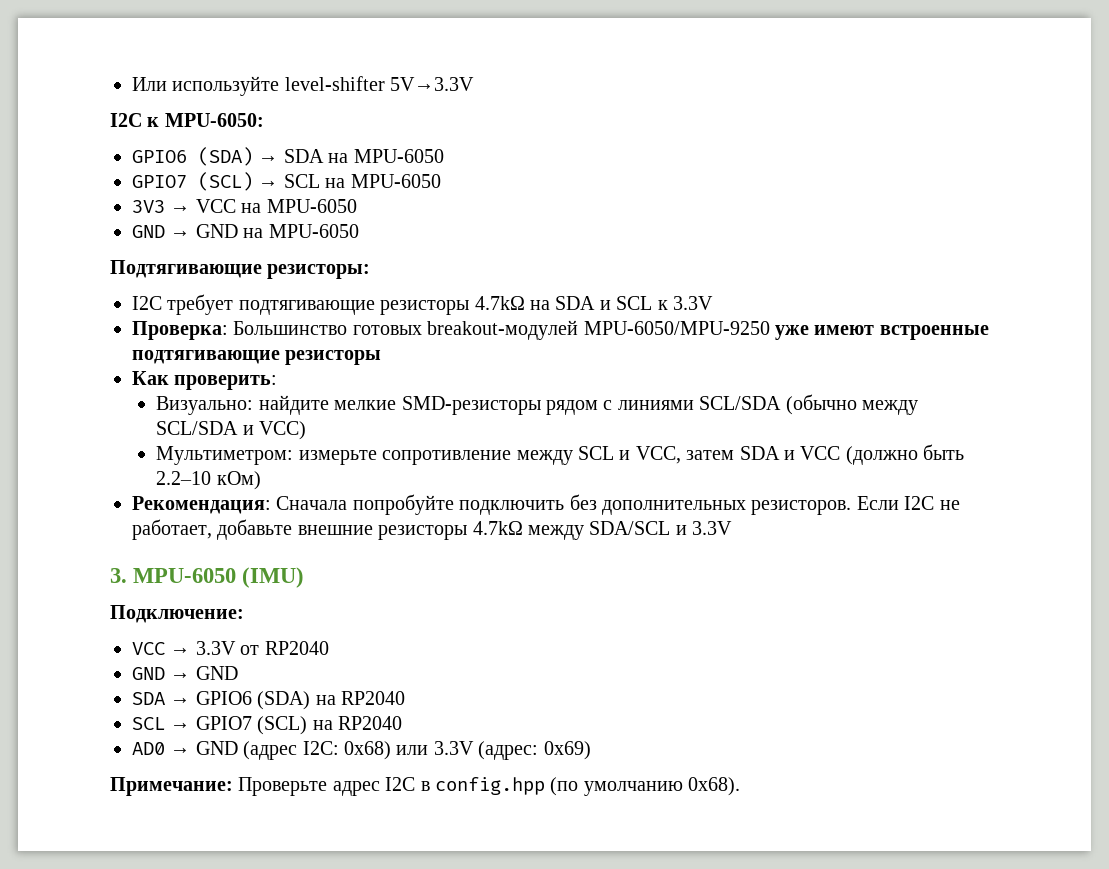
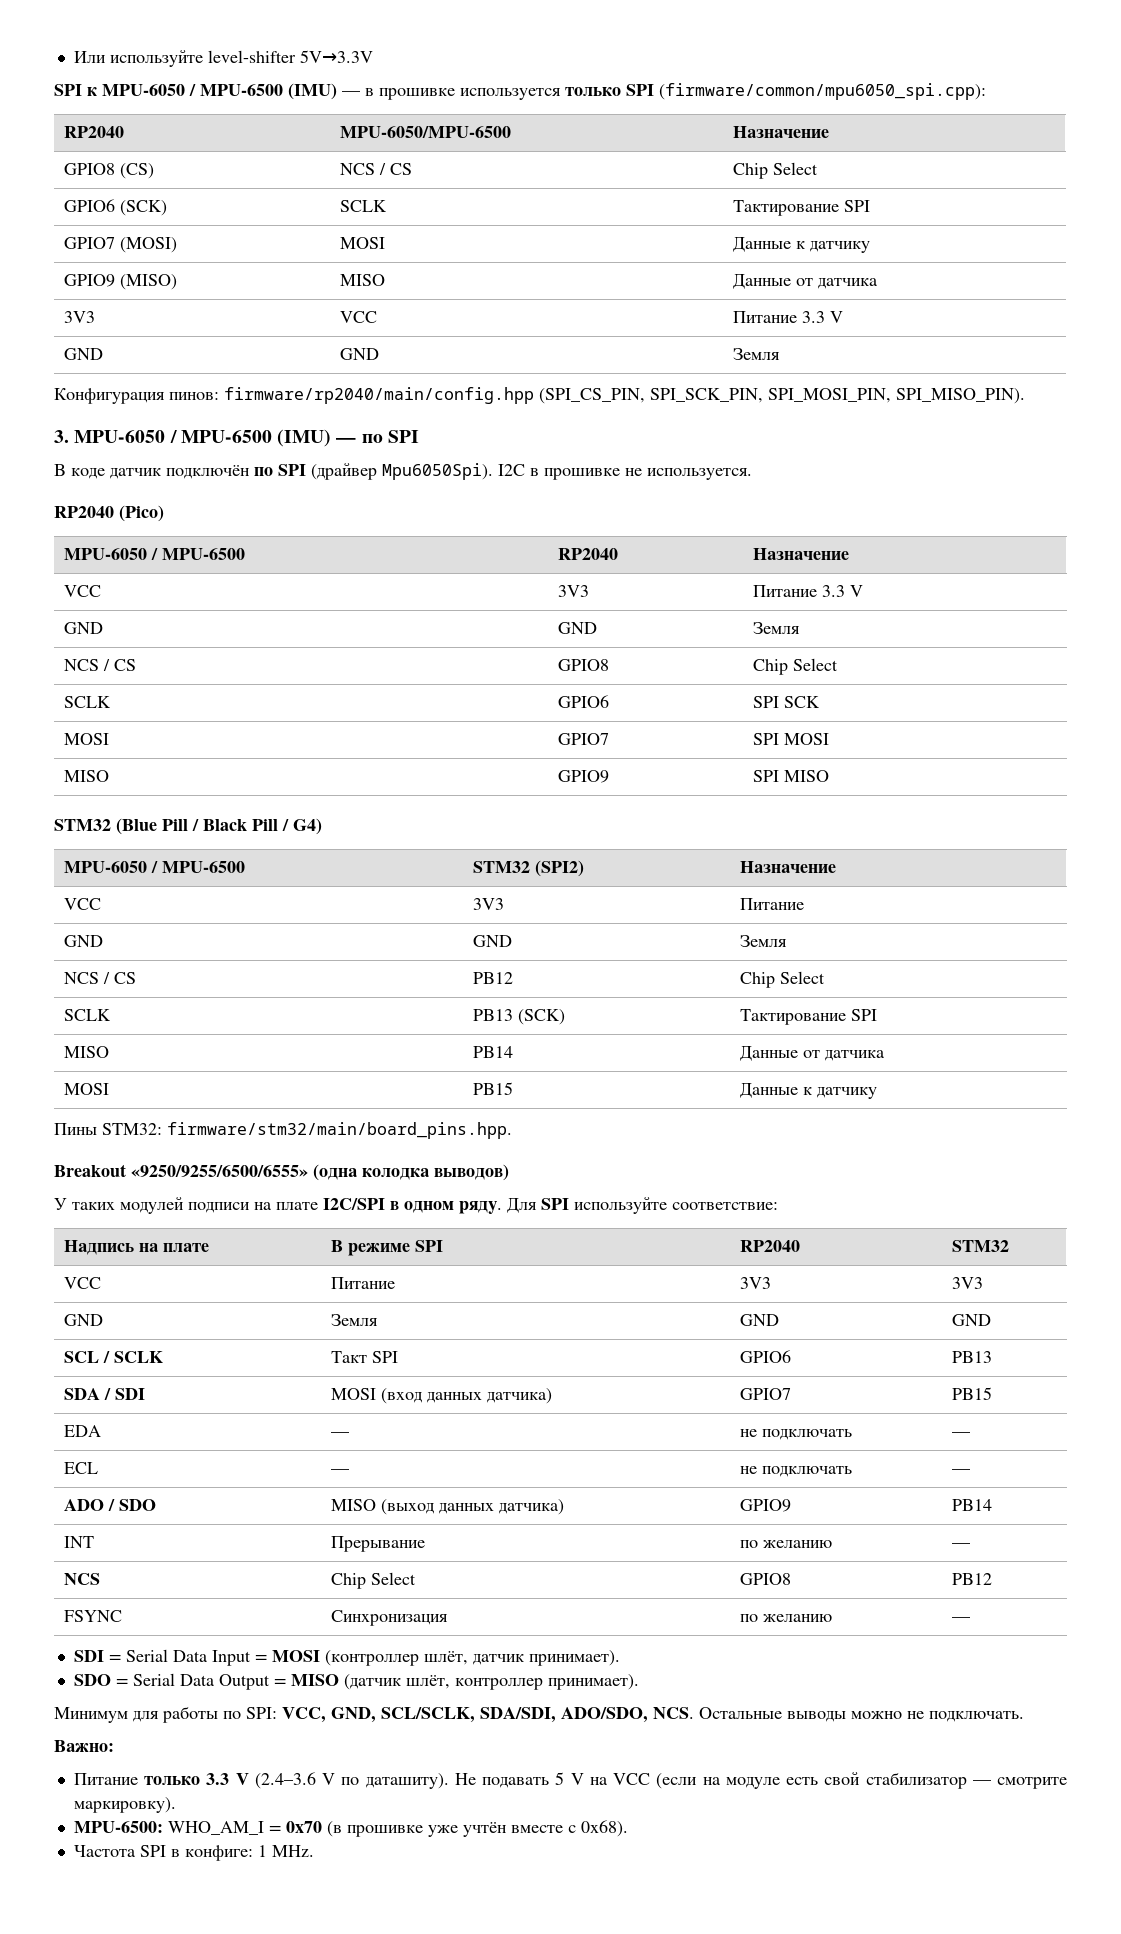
[110,113,264,127] [132,147,444,166] [132,172,441,191] [132,199,357,213] [132,224,359,238] [110,260,371,279] [132,294,713,315] [132,320,989,340] [132,350,382,365] [132,371,278,390] [156,394,919,415] [156,421,307,440] [156,444,965,465] [156,471,261,490] [132,494,960,515] [132,519,733,540] I2C к MPU-6050: // GPIO6 (SDA) → SDA на MPU-6050 // GPIO7 (SCL) → SCL на MPU-6050 // 3V3 → VCC на MPU-6050 // GND → GND на MPU-6050 // Подтягивающие резисторы: // I2C требует подтягивающие резисторы 4.7kΩ на SDA и SCL к 3.3V // Проверка: Большинство готовых breakout-модулей MPU-6050/MPU-9250 уже имеют встроенные подтягивающие резисторы // Как проверить: // Визуально: найдите мелкие SMD-резисторы рядом с линиями SCL/SDA (обычно между SCL/SDA и VCC) // Мультиметром: измерьте сопротивление между SCL и VCC, затем SDA и VCC (должно быть 2.2–10 кОм) // Рекомендация: Сначала попробуйте подключить без дополнительных резисторов. Если I2C не работает, добавьте внешние резисторы 4.7kΩ между SDA/SCL и 3.3V -> [54,83,986,100] [63,126,124,138] [339,126,511,138] [732,126,829,138] [63,163,154,179] [339,163,412,175] [732,162,818,179] [63,199,167,216] [339,200,387,212] [732,200,870,216] [63,237,177,253] [339,237,385,249] [732,237,870,253] [63,274,177,290] [339,274,385,286] [732,274,878,289] [63,311,95,323] [339,311,377,323] [732,311,843,323] [63,348,103,360] [339,348,379,360] [732,348,780,360] [54,387,1025,404] SPI к MPU-6050 / MPU-6500 (IMU) — в прошивке используется только SPI (firmware/common/mpu6050_spi.cpp): // RP2040 | MPU-6050/MPU-6500 | Назначение // GPIO8 (CS) | NCS / CS | Chip Select // GPIO6 (SCK) | SCLK | Тактирование SPI // GPIO7 (MOSI) | MOSI | Данные к датчику // GPIO9 (MISO) | MISO | Данные от датчика // 3V3 | VCC | Питание 3.3 V // GND | GND | Земля // Конфигурация пинов: firmware/rp2040/main/config.hpp (SPI_CS_PIN, SPI_SCK_PIN, SPI_MOSI_PIN, SPI_MISO_PIN).
[242,567,305,588] [110,605,244,623] [132,641,329,655] [132,666,238,680] [132,691,405,710] [132,716,402,735] [132,741,591,760] [110,777,741,796] (IMU) // Подключение: // VCC → 3.3V от RP2040 // GND → GND // SDA → GPIO6 (SDA) на RP2040 // SCL → GPIO7 (SCL) на RP2040 // AD0 → GND (адрес I2C: 0x68) или 3.3V (адрес: 0x69) // Примечание: Проверьте адрес I2C в config.hpp (по умолчанию 0x68). -> [169,429,419,447] [54,463,752,480] [54,505,164,522] [63,548,245,560] [557,548,618,560] [752,548,849,560] [63,585,101,597] [557,585,589,597] [752,585,863,597] [63,622,103,634] [557,622,597,634] [752,622,800,634] [63,659,136,671] [557,659,609,671] [752,658,838,675] [63,696,111,708] [557,695,609,708] [752,696,820,708] [63,733,109,745] [557,733,609,745] [752,733,829,745] [63,770,109,782] [557,770,609,783] [752,770,829,782] [54,818,322,835] [63,861,245,873] [472,860,584,877] [739,861,836,873] [63,898,101,910] [472,898,504,910] [739,898,804,910] [63,935,103,947] [472,935,512,947] [739,935,787,947] [63,972,136,984] [472,972,513,984] [739,971,825,988] [63,1009,111,1021] [472,1009,565,1025] [739,1009,877,1025] [63,1046,109,1058] [472,1046,513,1058] [739,1046,885,1061] [63,1083,109,1095] [472,1082,513,1095] [739,1083,877,1099] [54,1122,512,1139] [54,1164,509,1181] [54,1197,778,1214] [63,1240,209,1255] [330,1240,443,1256] [739,1240,800,1252] [951,1240,1009,1252] [63,1277,101,1289] [330,1277,395,1289] [739,1277,771,1289] [951,1277,983,1289] [63,1314,103,1326] [330,1314,378,1326] [739,1314,779,1326] [951,1314,991,1326] [63,1351,163,1363] [330,1351,398,1363] [739,1350,791,1363] [951,1351,992,1363] [63,1388,145,1400] [330,1388,552,1404] [739,1388,791,1400] [951,1387,992,1400] [63,1425,101,1437] [330,1432,349,1437] [739,1429,852,1440] [951,1432,970,1437] [63,1462,98,1474] [330,1469,349,1474] [739,1466,852,1477] [951,1469,970,1474] [63,1499,156,1511] [330,1499,564,1515] [739,1499,791,1512] [951,1499,992,1511] [63,1536,94,1548] [330,1536,425,1552] [739,1540,832,1548] [951,1543,970,1548] [63,1573,100,1585] [330,1572,416,1589] [739,1573,791,1585] [951,1573,992,1585] [63,1610,122,1622] [330,1610,448,1626] [739,1614,832,1622] [951,1617,970,1622] [73,1649,620,1666] [73,1673,639,1690] [54,1706,1024,1723] [54,1740,114,1752] [73,1772,1068,1789] [73,1797,176,1813] [73,1820,628,1837] [73,1845,314,1861] / MPU-6500 (IMU) — по SPI // В коде датчик подключён по SPI (драйвер Mpu6050Spi). I2C в прошивке не используется. // RP2040 (Pico) // MPU-6050 / MPU-6500 | RP2040 | Назначение // VCC | 3V3 | Питание 3.3 V // GND | GND | Земля // NCS / CS | GPIO8 | Chip Select // SCLK | GPIO6 | SPI SCK // MOSI | GPIO7 | SPI MOSI // MISO | GPIO9 | SPI MISO // STM32 (Blue Pill / Black Pill / G4) // MPU-6050 / MPU-6500 | STM32 (SPI2) | Назначение // VCC | 3V3 | Питание // GND | GND | Земля // NCS / CS | PB12 | Chip Select // SCLK | PB13 (SCK) | Тактирование SPI // MISO | PB14 | Данные от датчика // MOSI | PB15 | Данные к датчику // Пины STM32: firmware/stm32/main/board_pins.hpp. // Breakout «9250/9255/6500/6555» (одна колодка выводов) // У таких модулей подписи на плате I2C/SPI в одном ряду. Для SPI используйте соответствие: // Надпись на плате | В режиме SPI | RP2040 | STM32 // VCC | Питание | 3V3 | 3V3 // GND | Земля | GND | GND // SCL / SCLK | Такт SPI | GPIO6 | PB13 // SDA / SDI | MOSI (вход данных датчика) | GPIO7 | PB15 // EDA | — | не подключать | — // ECL | — | не подключать | — // ADO / SDO | MISO (выход данных датчика) | GPIO9 | PB14 // INT | Прерывание | по желанию | — // NCS | Chip Select | GPIO8 | PB12 // FSYNC | Синхронизация | по желанию | — // SDI = Serial Data Input = MOSI (контроллер шлёт, датчик принимает). // SDO = Serial Data Output = MISO (датчик шлёт, контроллер принимает). // Минимум для работы по SPI: VCC, GND, SCL/SCLK, SDA/SDI, ADO/SDO, NCS. Остальные выводы можно не подключать. // Важно: // Питание только 3.3 V (2.4–3.6 V по даташиту). Не подавать 5 V на VCC (если на модуле есть свой стабилизатор — смотрите маркировку). // MPU-6500: WHO_AM_I = 0x70 (в прошивке уже учтён вместе с 0x68). // Частота SPI в конфиге: 1 MHz.

